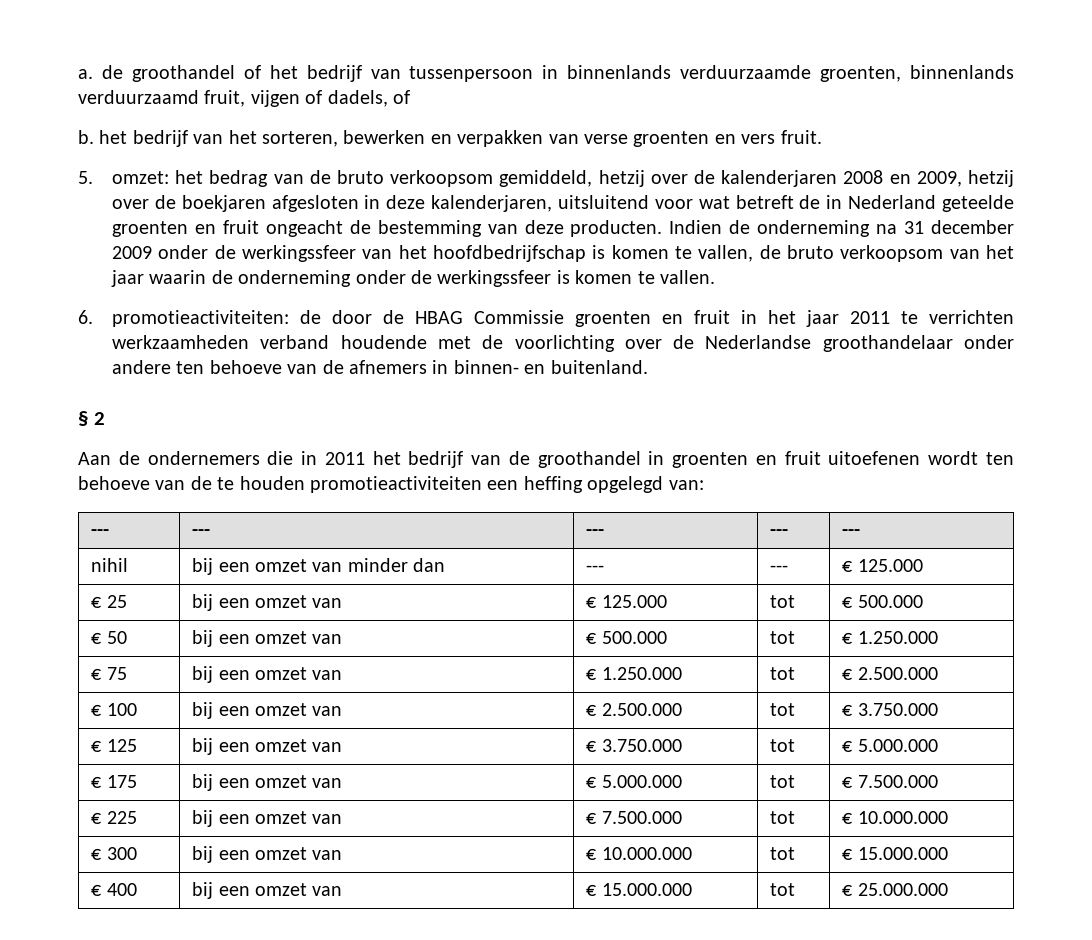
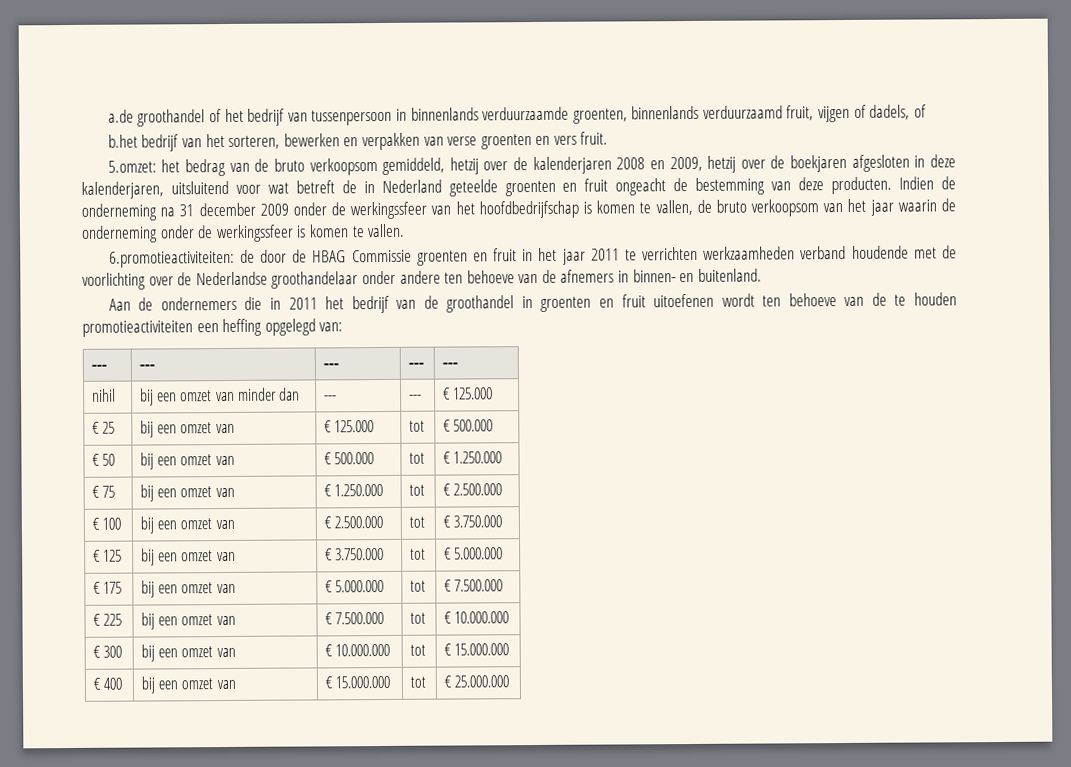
[78,65,123,79] a. de -> [107,109,134,123] a.de
[78,130,128,144] b. het -> [107,134,138,148] b.het
[78,171,170,184] 5. omzet: -> [107,160,157,173] 5.omzet:
[78,310,290,327] 6. promotieactiviteiten: -> [108,250,235,268] 6.promotieactiviteiten:
[78,411,105,426] // § 2 -> (762, 275) none

